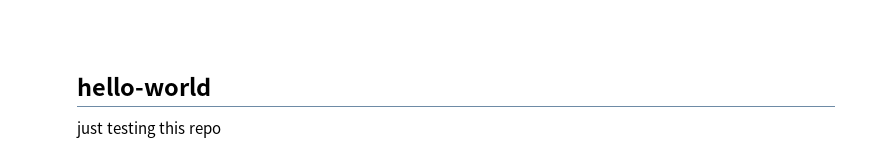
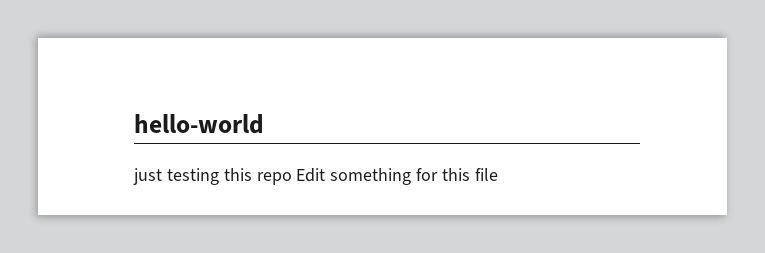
(222, 131) none -> [296,168,498,185] Edit something for this file

